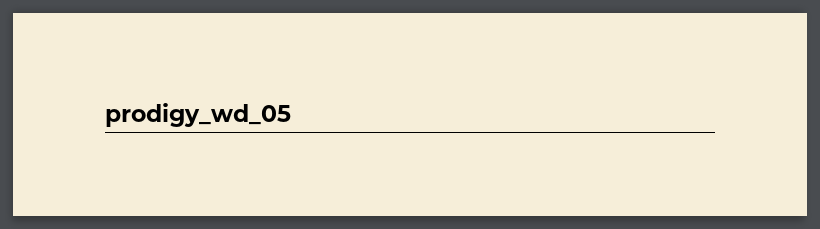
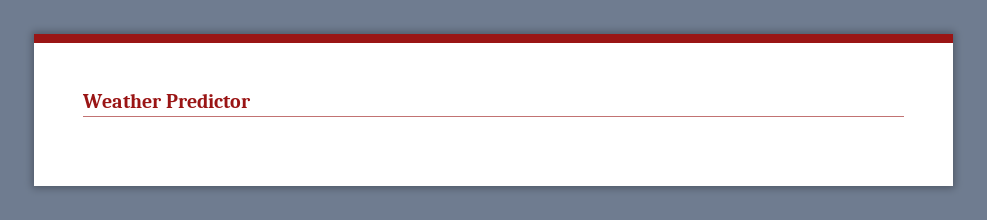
[105,103,291,127] prodigy_wd_05 -> [82,93,252,108] Weather Predictor

